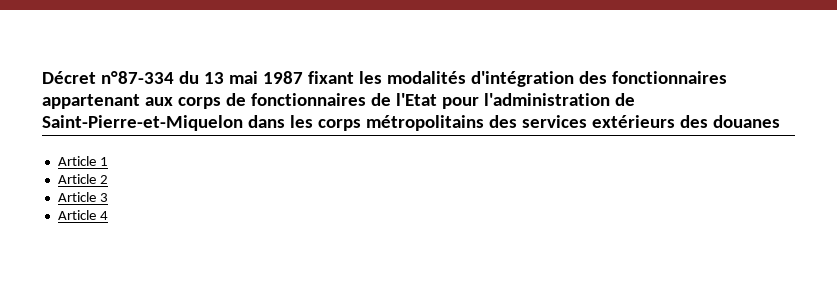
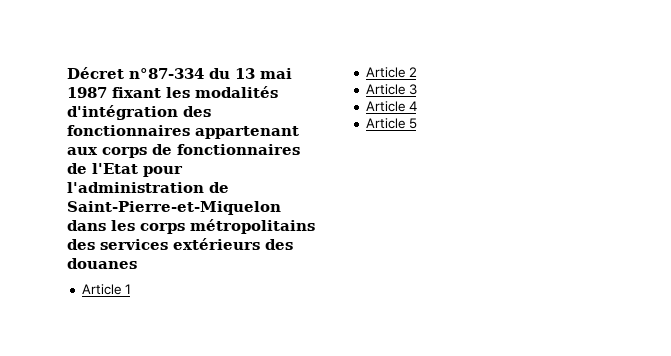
(108, 215) none -> [365,118,417,129] // Article 5

